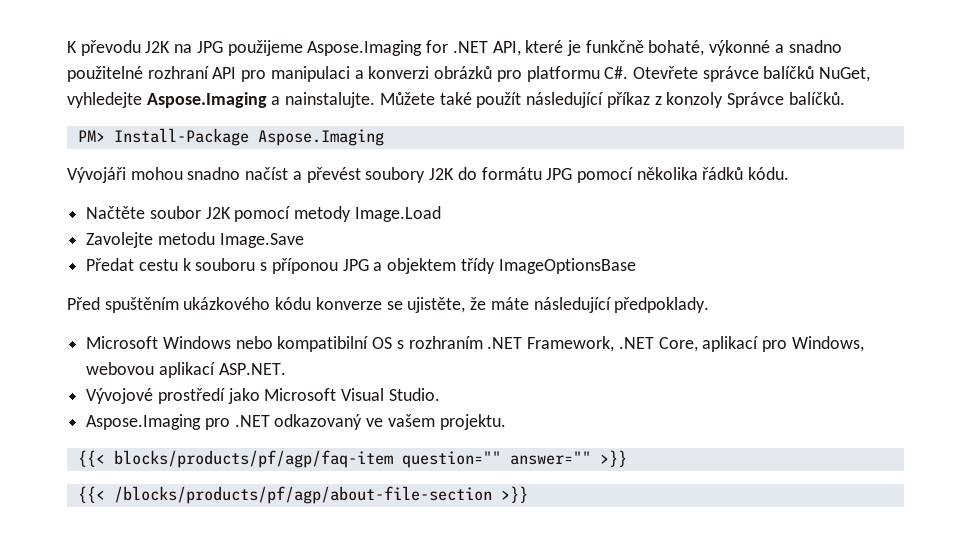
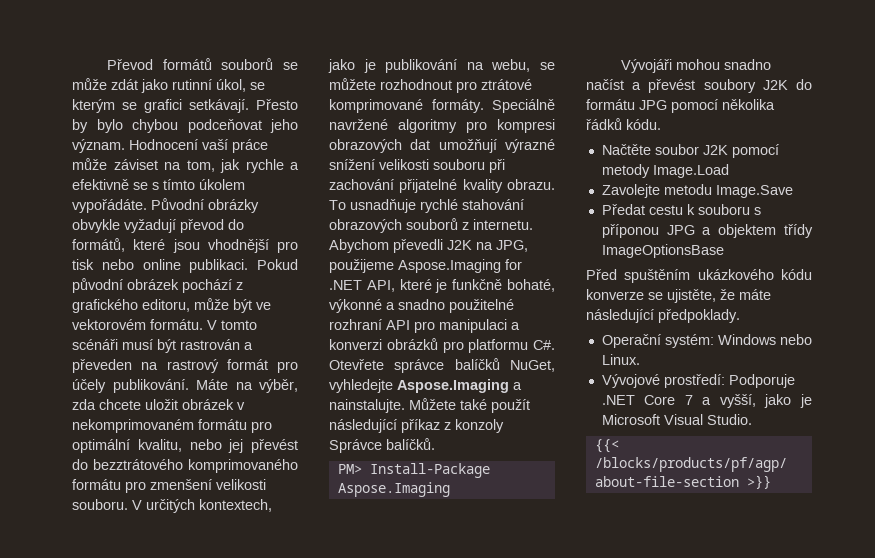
[67,40,141,56] K převodu -> [107,58,298,70] [72,78,265,93] [72,99,298,113] [72,119,298,133] [72,139,268,153] [72,158,299,173] [72,179,245,190] [72,198,259,213] [72,219,244,233] [72,238,298,253] [72,259,298,273] [72,278,243,293] [72,298,271,313] [72,319,257,330] [72,339,253,353] [72,359,298,373] [72,379,298,393] [72,399,245,410] [72,419,272,433] [72,439,298,453] [72,459,298,473] [72,479,266,493] [72,499,272,513] [328,59,555,73] [329,78,532,93] [329,99,555,113] [329,119,555,133] [329,139,555,153] [329,159,505,173] [329,179,555,193] [329,199,524,213] [329,218,533,233] [329,239,443,253] Převod formátů souborů se může zdát jako rutinní úkol, se kterým se grafici setkávají. Přesto by bylo chybou podceňovat jeho význam. Hodnocení vaší práce může záviset na tom, jak rychle a efektivně se s tímto úkolem vypořádáte. Původní obrázky obvykle vyžadují převod do formátů, které jsou vhodnější pro tisk nebo online publikaci. Pokud původní obrázek pochází z grafického editoru, může být ve vektorovém formátu. V tomto scénáři musí být rastrován a převeden na rastrový formát pro účely publikování. Máte na výběr, zda chcete uložit obrázek v nekomprimovaném formátu pro optimální kvalitu, nebo jej převést do bezztrátového komprimovaného formátu pro zmenšení velikosti souboru. V určitých kontextech, jako je publikování na webu, se můžete rozhodnout pro ztrátové komprimované formáty. Speciálně navržené algoritmy pro kompresi obrazových dat umožňují výrazné snížení velikosti souboru při zachování přijatelné kvality obrazu. To usnadňuje rychlé stahování obrazových souborů z internetu. Abychom převedli
[196,41,223,53] JPG -> [496,240,528,252] JPG,
[86,336,864,352] [86,362,286,378] [86,388,440,404] [86,414,506,430] [77,450,627,468] Microsoft Windows nebo kompatibilní OS s rozhraním .NET Framework, .NET Core, aplikací pro Windows, webovou aplikací ASP.NET. // Vývojové prostředí jako Microsoft Visual Studio. // Aspose.Imaging pro .NET odkazovaný ve vašem projektu. // {{< blocks/products/pf/agp/faq-item question="" answer="" >}} -> [601,334,812,348] [601,354,640,365] [601,374,795,388] [601,394,812,408] [601,414,752,425] Operační systém: Windows nebo Linux. // Vývojové prostředí: Podporuje .NET Core 7 a vyšší, jako je Microsoft Visual Studio.

